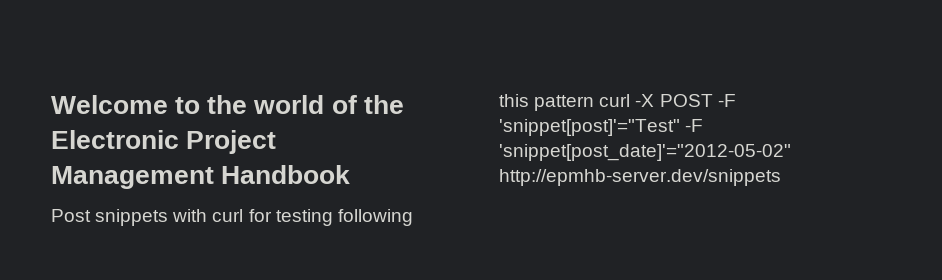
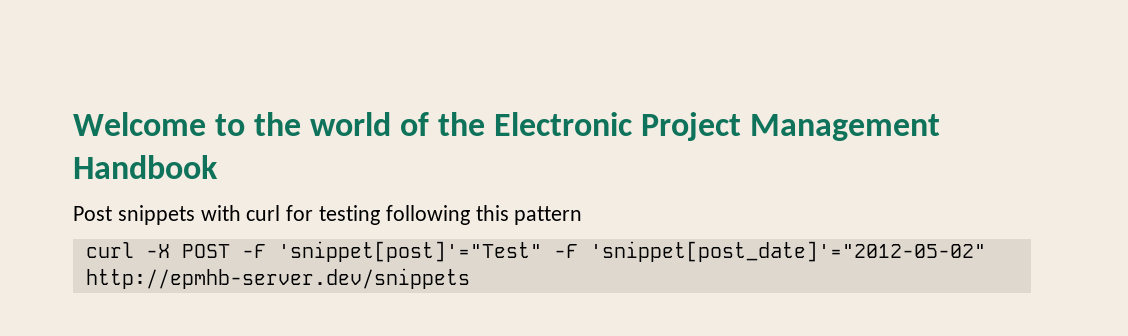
(595, 103) none -> (583, 215) //

